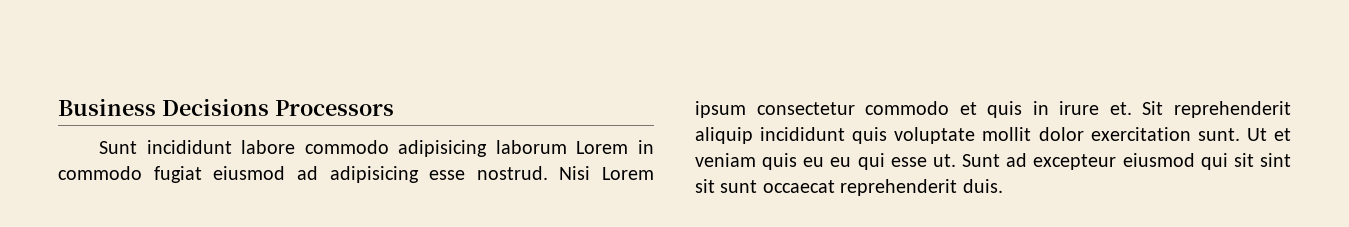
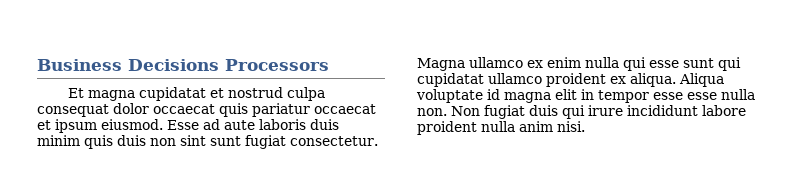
[99,140,654,157] [58,166,654,183] [695,101,1291,118] [695,127,1291,144] [695,153,1291,170] [695,179,1003,196] Sunt incididunt labore commodo adipisicing laborum Lorem in commodo fugiat eiusmod ad adipisicing esse nostrud. Nisi Lorem ipsum consectetur commodo et quis in irure et. Sit reprehenderit aliquip incididunt quis voluptate mollit dolor exercitation sunt. Ut et veniam quis eu eu qui esse ut. Sunt ad excepteur eiusmod qui sit sint sit sunt occaecat reprehenderit duis. -> [68,87,326,101] [37,103,376,117] [37,119,339,133] [37,135,378,149] [417,57,741,71] [417,73,724,87] [416,89,755,103] [417,105,746,119] [417,121,585,135] Et magna cupidatat et nostrud culpa consequat dolor occaecat quis pariatur occaecat et ipsum eiusmod. Esse ad aute laboris duis minim quis duis non sint sunt fugiat consectetur. Magna ullamco ex enim nulla qui esse sunt qui cupidatat ullamco proident ex aliqua. Aliqua voluptate id magna elit in tempor esse esse nulla non. Non fugiat duis qui irure incididunt labore proident nulla anim nisi.

